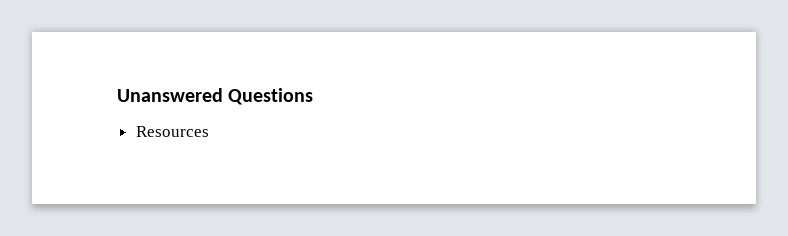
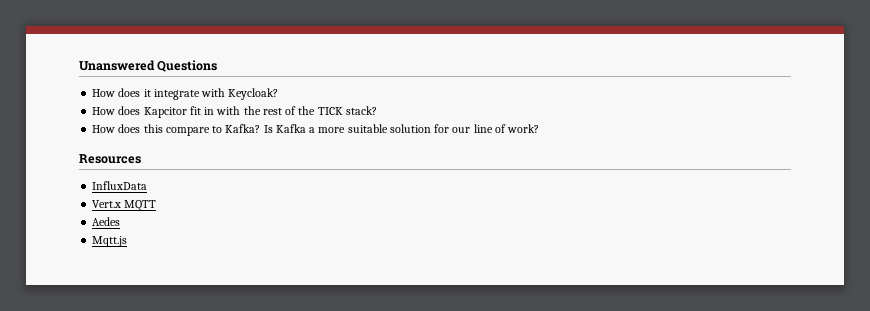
[135,126,209,137] Resources -> [92,88,279,100] [92,106,377,118] [92,124,540,136] [79,154,141,164] [92,181,148,190] [92,200,157,211] [92,217,121,226] [92,236,128,247] How does it integrate with Keycloak? // How does Kapcitor fit in with the rest of the TICK stack? // How does this compare to Kafka? Is Kafka a more suitable solution for our line of work? // Resources // InfluxData // Vert.x MQTT // Aedes // Mqtt.js

